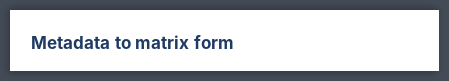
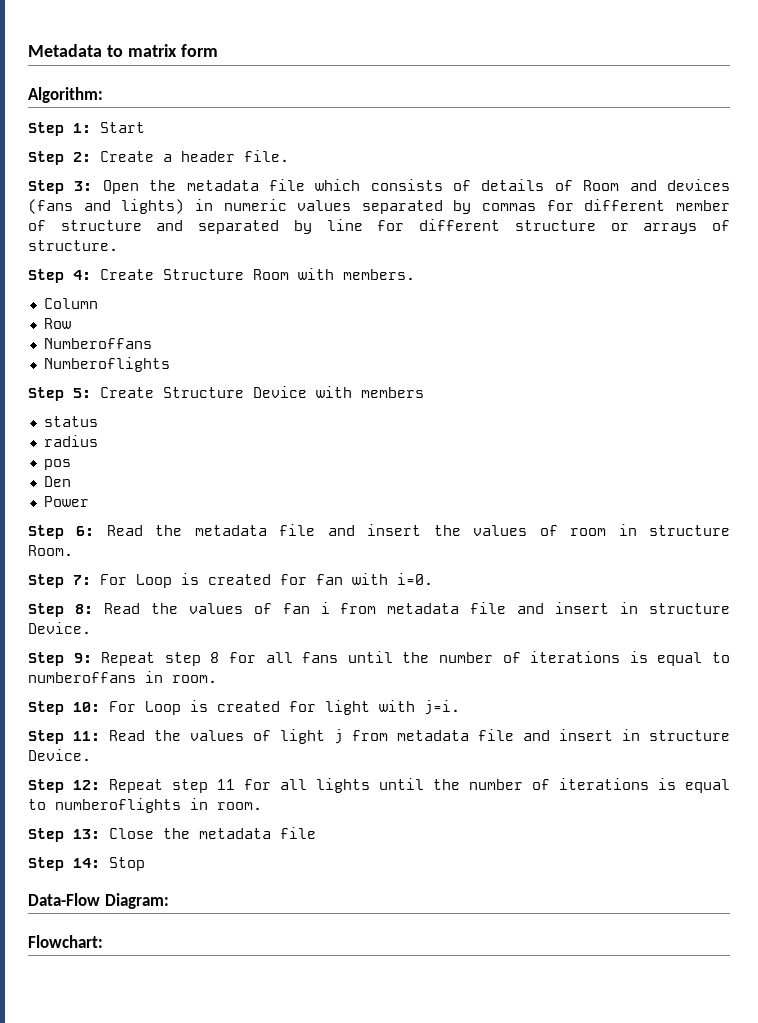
(234, 42) none -> [28,87,103,103] [28,122,145,136] [28,150,289,165] [28,179,730,194] [28,199,730,214] [28,219,731,234] [28,240,118,251] [28,268,415,283] [43,298,98,309] [43,318,71,329] [43,338,152,349] [43,357,170,372] [28,386,424,401] [43,416,98,427] [43,435,98,447] [43,459,71,470] [43,476,71,487] [43,496,89,507] [28,524,730,539] [28,545,73,556] [28,573,433,588] [28,602,731,617] [28,622,91,634] [28,651,731,666] [28,671,217,683] [28,700,460,715] [28,729,730,744] [28,749,91,761] [28,778,730,793] [28,798,262,813] [28,827,316,842] [28,857,145,871] [28,893,169,909] [28,935,103,948] // Algorithm: // Step 1: Start // Step 2: Create a header file. // Step 3: Open the metadata file which consists of details of Room and devices (fans and lights) in numeric values separated by commas for different member of structure and separated by line for different structure or arrays of structure. // Step 4: Create Structure Room with members. // Column // Row // Numberoffans // Numberoflights // Step 5: Create Structure Device with members // status // radius // pos // Den // Power // Step 6: Read the metadata file and insert the values of room in structure Room. // Step 7: For Loop is created for fan with i=0. // Step 8: Read the values of fan i from metadata file and insert in structure Device. // Step 9: Repeat step 8 for all fans until the number of iterations is equal to numberoffans in room. // Step 10: For Loop is created for light with j=i. // Step 11: Read the values of light j from metadata file and insert in structure Device. // Step 12: Repeat step 11 for all lights until the number of iterations is equal to numberoflights in room. // Step 13: Close the metadata file // Step 14: Stop // Data-Flow Diagram: // Flowchart:

